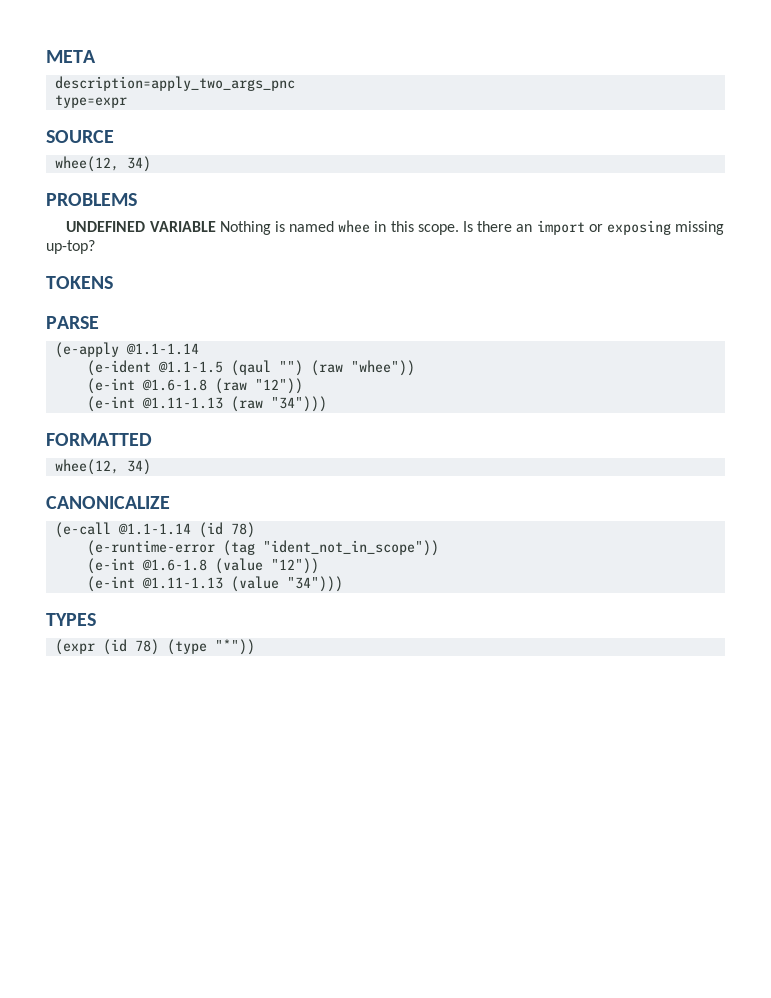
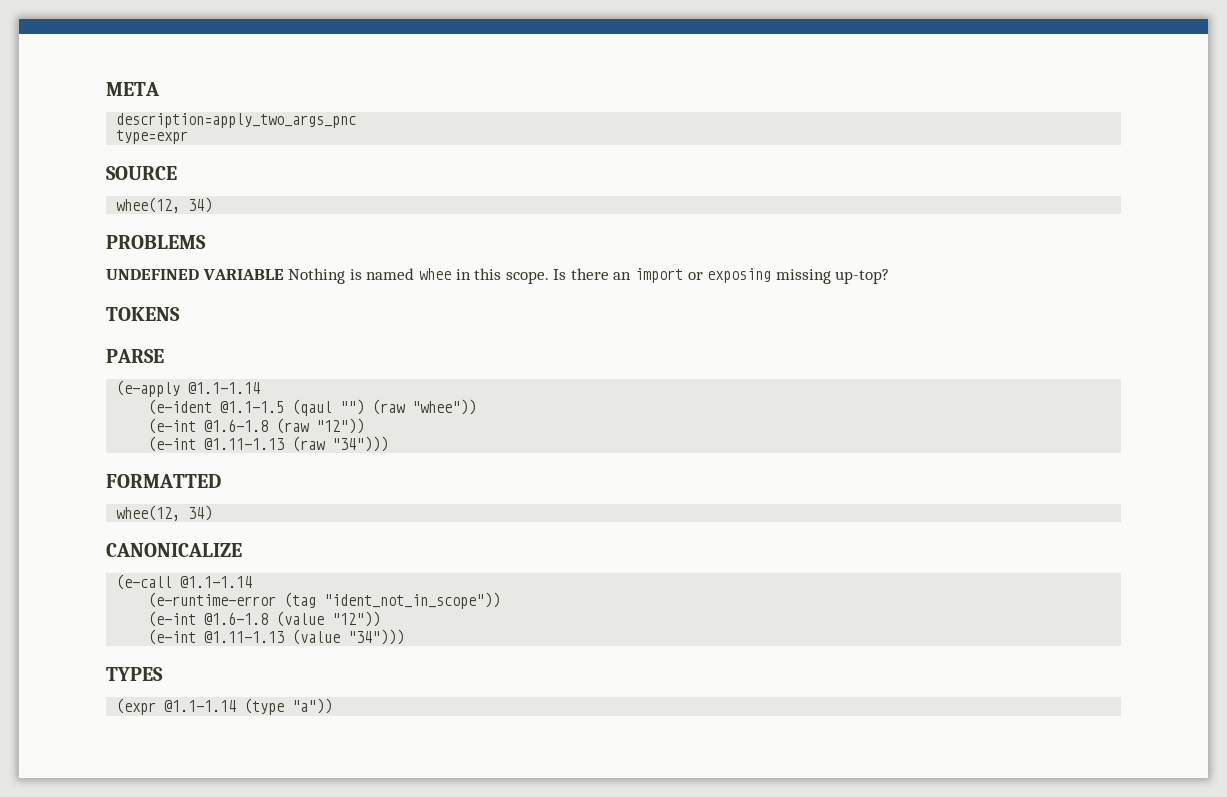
[199,522,256,538] (id 78) -> (253, 582) none
[103,639,256,655] (id 78) (type "*")) -> [164,698,333,715] @1.1-1.14 (type "a"))

